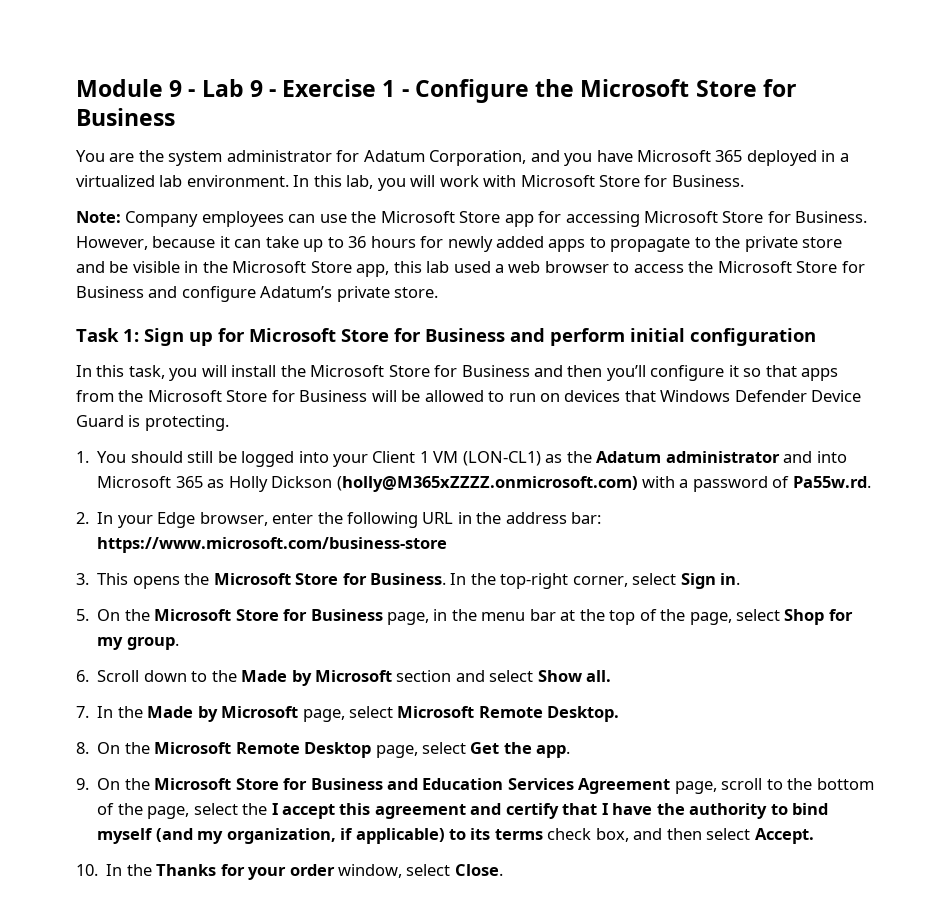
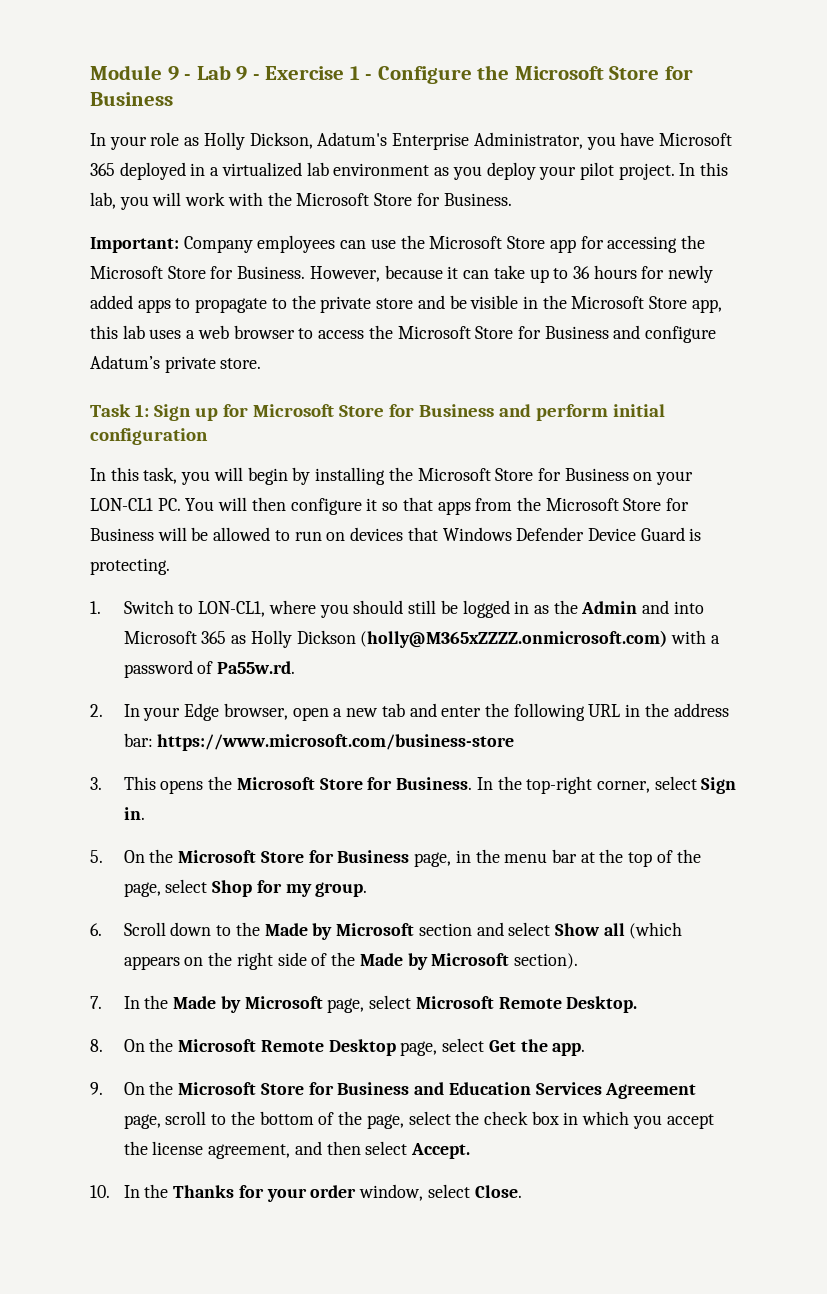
[76,150,560,166] You are the system administrator for Adatum Corporation, and -> [90,132,583,150] In your role as Holly Dickson, Adatum's Enterprise Administrator,
[186,175,289,187] environment. -> [333,162,675,180] environment as you deploy your pilot project.
(517, 181) none -> [267,192,292,206] the
[76,211,121,223] Note: -> [90,237,179,253] Important:
(640, 219) none -> [680,235,705,249] the
[453,261,491,273] used -> [149,329,182,339] uses
[231,365,646,381] install the Microsoft Store for Business and then you’ll -> [247,467,694,485] [90,497,286,511] begin by installing the Microsoft Store for Business on your LON-CL1 PC. You will then
[97,451,780,467] You should still be logged into your Client 1 VM (LON-CL1) as the Adatum administrator -> [123,600,638,618] Switch to LON-CL1, where you should still be logged in as the Admin
(268, 519) none -> [292,703,437,721] open a new tab and
[586,670,612,682] all. -> [603,922,683,939] [123,952,578,970] all (which appears on the right side of the Made by Microsoft section).
[271,803,828,819] [97,828,629,844] I accept this agreement and certify that I have the authority to bind myself (and my organization, if applicable) to its terms check box, -> [483,1111,714,1129] [123,1141,291,1159] check box in which you accept the license agreement,

